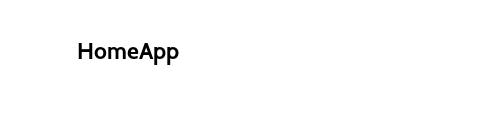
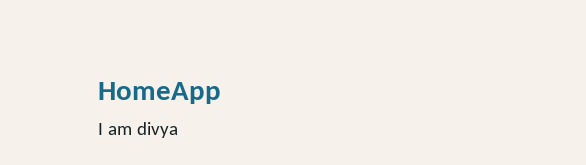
(179, 54) none -> [98,122,178,138] // I am divya

